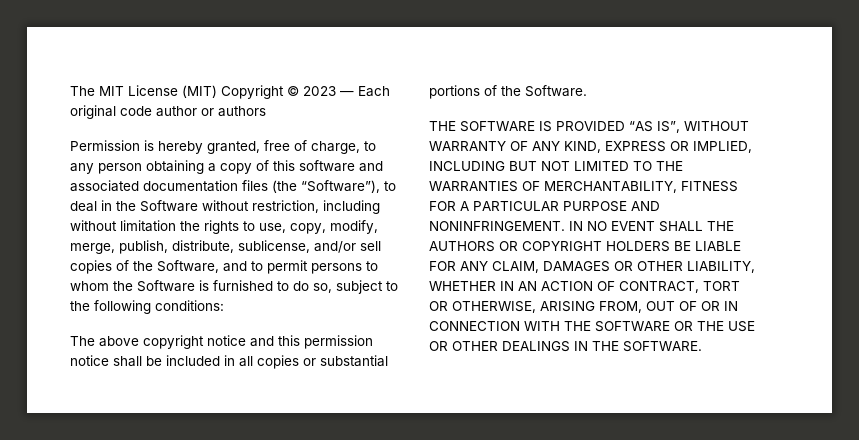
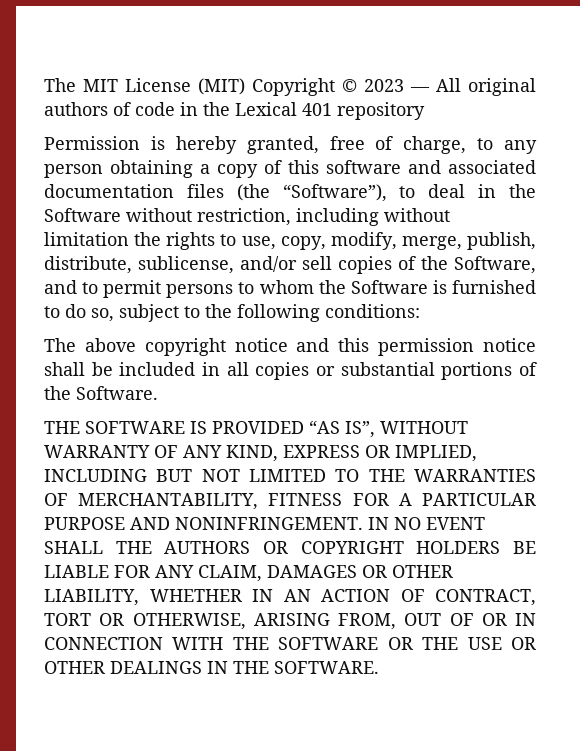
[358,86,390,97] [70,105,266,119] Each original code author or authors -> [436,78,536,96] [44,102,425,120] All original authors of code in the Lexical 401 repository

